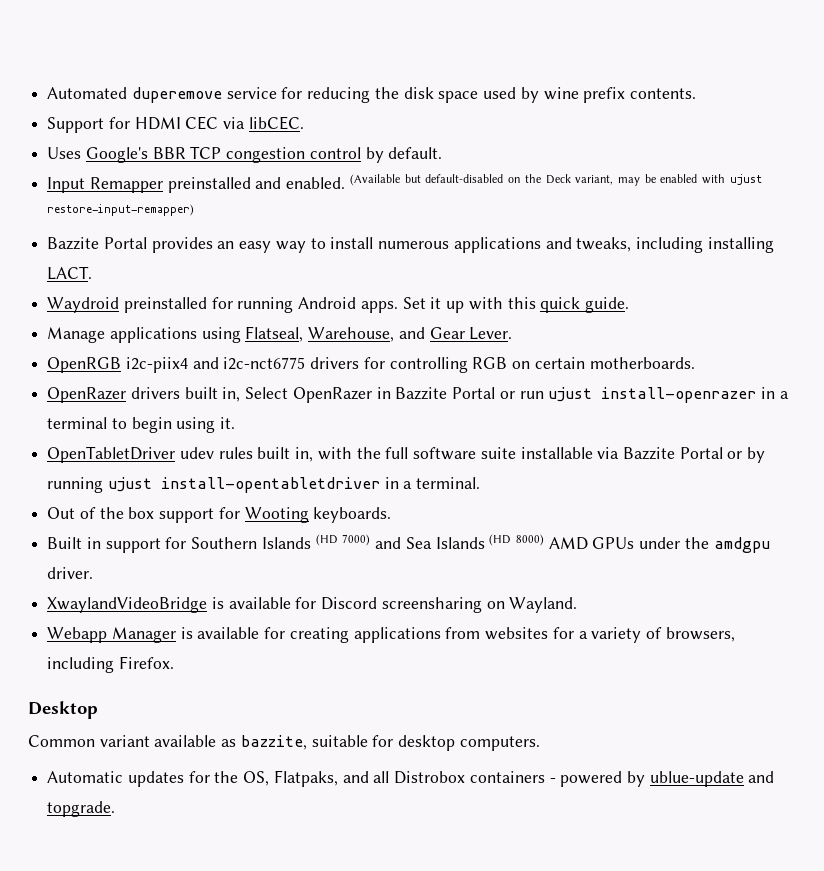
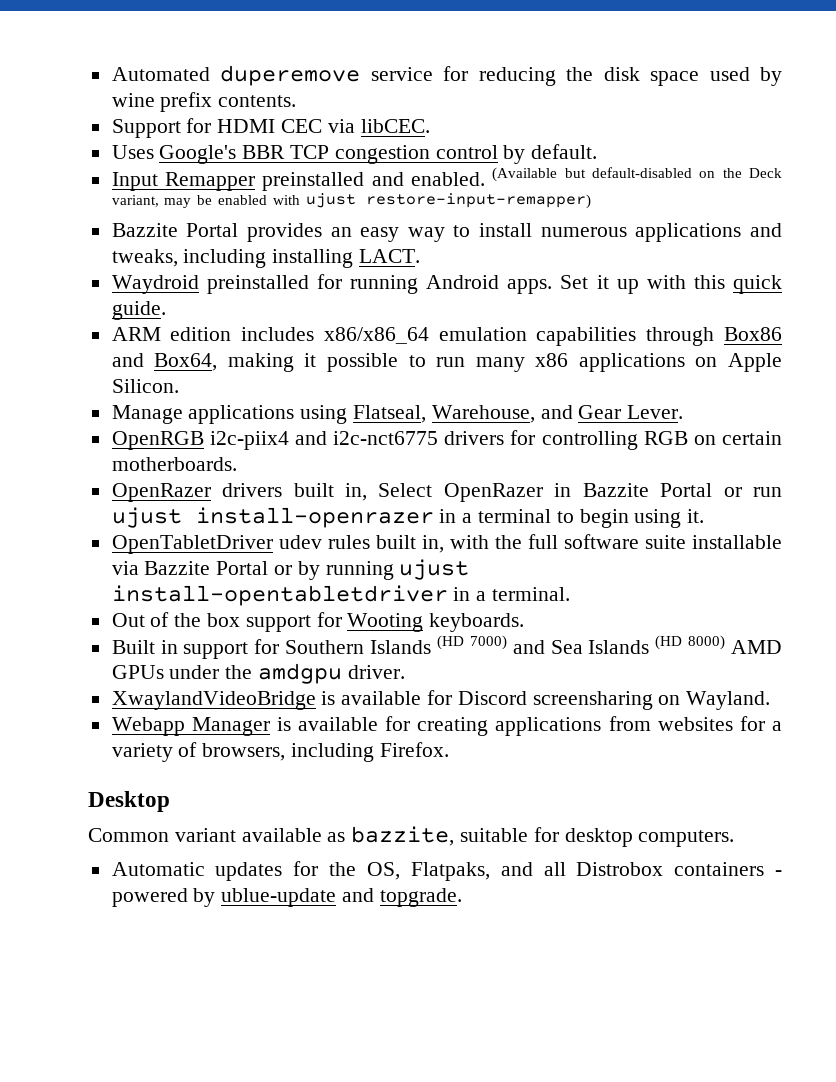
(629, 305) none -> [111,327,783,346] [111,353,782,372] [111,379,179,393] // ARM edition includes x86/x86_64 emulation capabilities through Box86 and Box64, making it possible to run many x86 applications on Apple Silicon.

